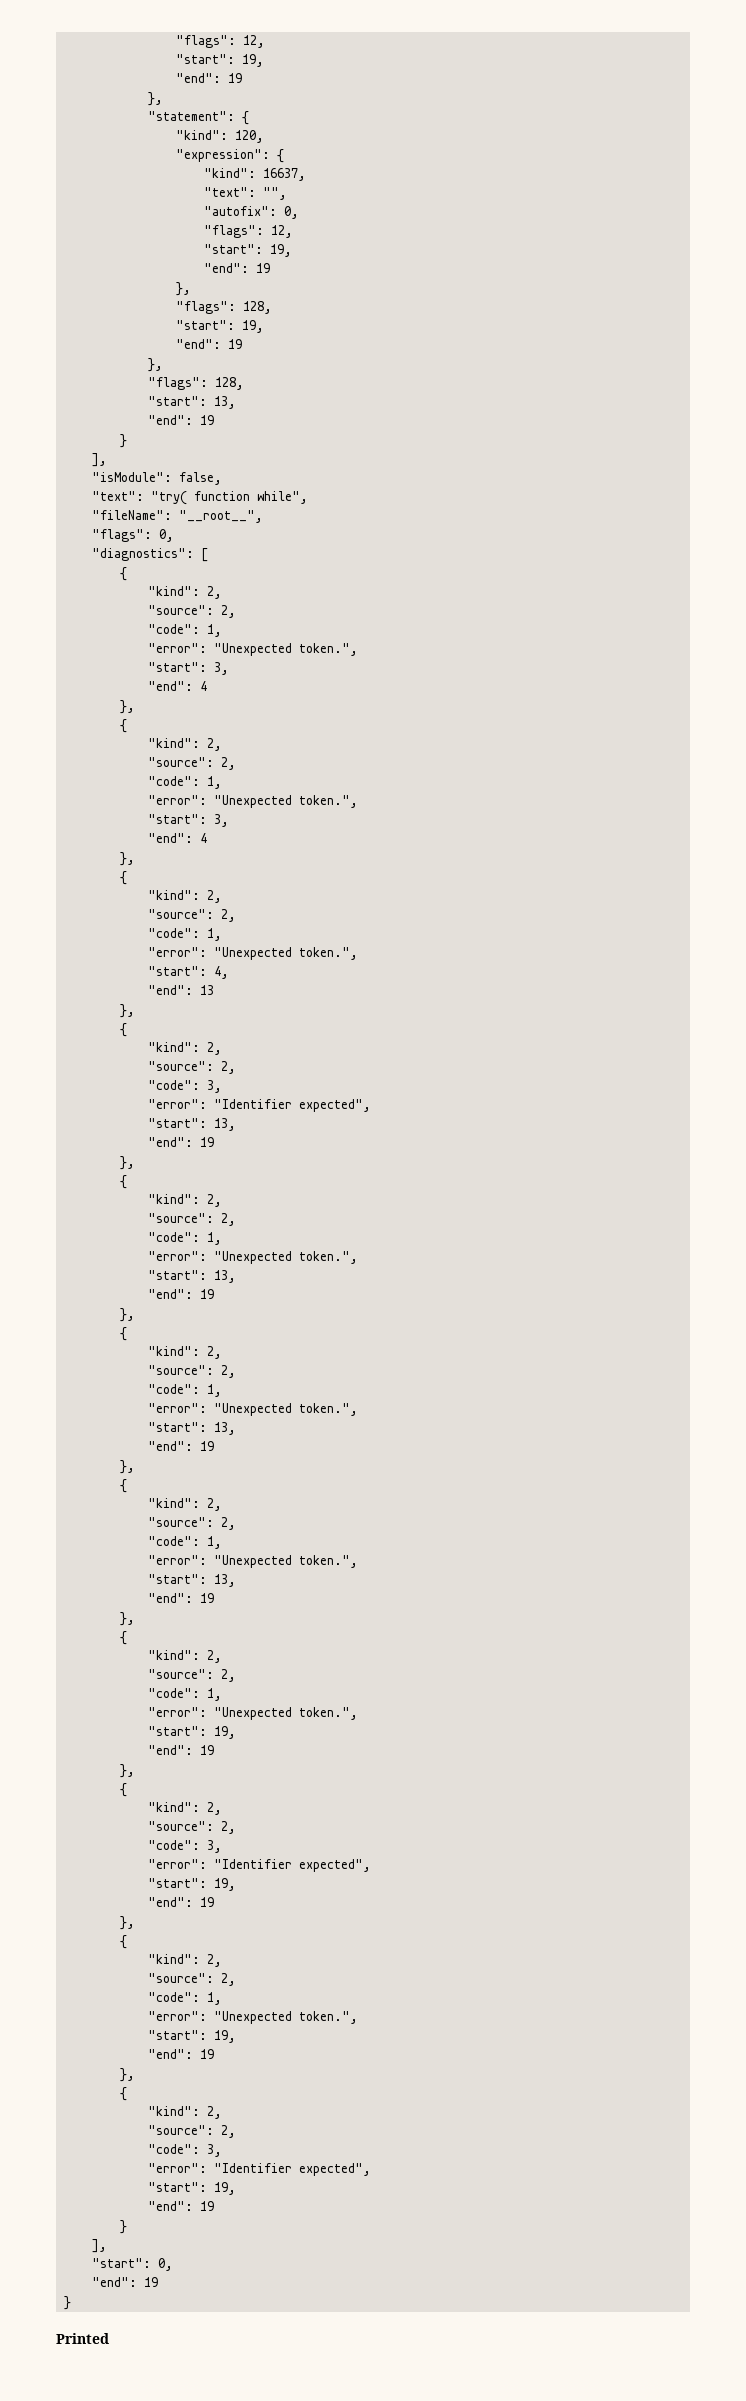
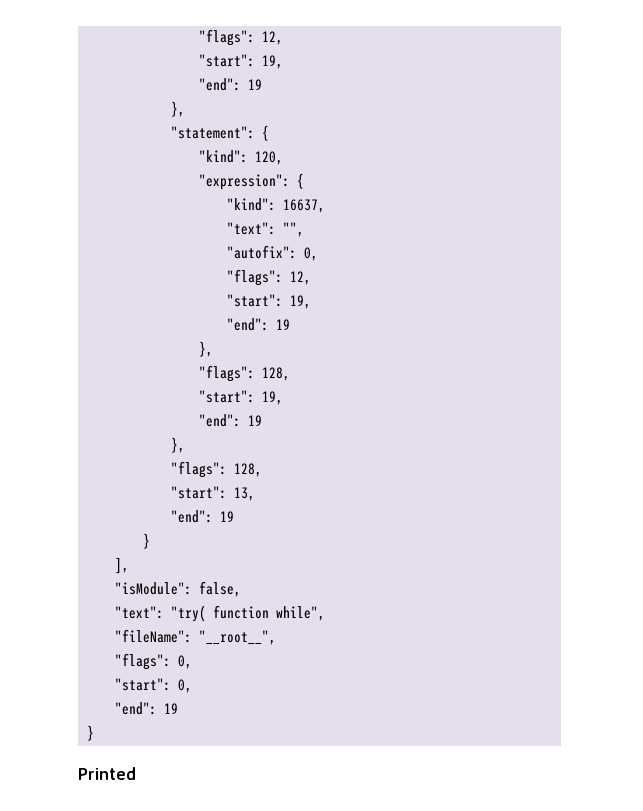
[91,548,208,562] [119,567,127,581] [147,586,222,599] [147,605,236,618] [147,624,222,637] [147,643,358,656] [147,662,229,675] [147,681,207,691] [119,700,135,714] [119,719,127,733] [147,738,222,751] [147,757,236,770] [147,776,222,789] [147,795,358,808] [147,814,229,827] [147,833,207,843] [119,852,135,866] [119,871,127,885] [147,890,222,903] [147,909,236,922] [147,928,222,941] [147,947,358,960] [147,966,229,979] [147,985,214,995] [119,1004,135,1018] [119,1023,127,1037] [147,1042,222,1055] [147,1061,236,1074] [147,1080,222,1093] [147,1099,371,1112] [147,1118,236,1131] [147,1137,214,1147] [119,1156,135,1170] [119,1175,127,1189] [147,1194,222,1207] [147,1213,236,1226] [147,1232,222,1245] [147,1251,358,1264] [147,1270,236,1283] [147,1289,214,1299] [119,1308,135,1322] [119,1327,127,1341] [147,1346,222,1359] [147,1365,236,1378] [147,1384,222,1397] [147,1403,358,1416] [147,1422,236,1435] [147,1441,214,1451] [119,1460,135,1474] [119,1479,127,1493] [147,1498,222,1511] [147,1517,236,1530] [147,1536,222,1549] [147,1555,358,1568] [147,1574,236,1587] [147,1593,214,1603] [119,1612,135,1626] [119,1631,127,1645] [147,1650,222,1663] [147,1669,236,1682] [147,1688,222,1701] [147,1707,358,1720] [147,1726,236,1739] [147,1745,214,1755] [119,1764,135,1778] [119,1783,127,1797] [147,1802,222,1815] [147,1821,236,1834] [147,1840,222,1853] [147,1859,371,1872] [147,1878,236,1891] [147,1897,214,1907] [119,1916,135,1930] [119,1935,127,1949] [147,1954,222,1967] [147,1973,236,1986] [147,1992,222,2005] [147,2011,358,2024] [147,2030,236,2043] [147,2049,214,2059] [119,2068,135,2082] [119,2087,127,2101] [147,2106,222,2119] [147,2125,236,2138] [147,2144,222,2157] [147,2163,371,2176] [147,2182,236,2195] [147,2201,214,2211] [119,2220,127,2234] [91,2239,107,2253] // "diagnostics": [ // { // "kind": 2, // "source": 2, // "code": 1, // "error": "Unexpected token.", // "start": 3, // "end": 4 // }, // { // "kind": 2, // "source": 2, // "code": 1, // "error": "Unexpected token.", // "start": 3, // "end": 4 // }, // { // "kind": 2, // "source": 2, // "code": 1, // "error": "Unexpected token.", // "start": 4, // "end": 13 // }, // { // "kind": 2, // "source": 2, // "code": 3, // "error": "Identifier expected", // "start": 13, // "end": 19 // }, // { // "kind": 2, // "source": 2, // "code": 1, // "error": "Unexpected token.", // "start": 13, // "end": 19 // }, // { // "kind": 2, // "source": 2, // "code": 1, // "error": "Unexpected token.", // "start": 13, // "end": 19 // }, // { // "kind": 2, // "source": 2, // "code": 1, // "error": "Unexpected token.", // "start": 13, // "end": 19 // }, // { // "kind": 2, // "source": 2, // "code": 1, // "error": "Unexpected token.", // "start": 19, // "end": 19 // }, // { // "kind": 2, // "source": 2, // "code": 3, // "error": "Identifier expected", // "start": 19, // "end": 19 // }, // { // "kind": 2, // "source": 2, // "code": 1, // "error": "Unexpected token.", // "start": 19, // "end": 19 // }, // { // "kind": 2, // "source": 2, // "code": 3, // "error": "Identifier expected", // "start": 19, // "end": 19 // } // ], -> (193, 662) none

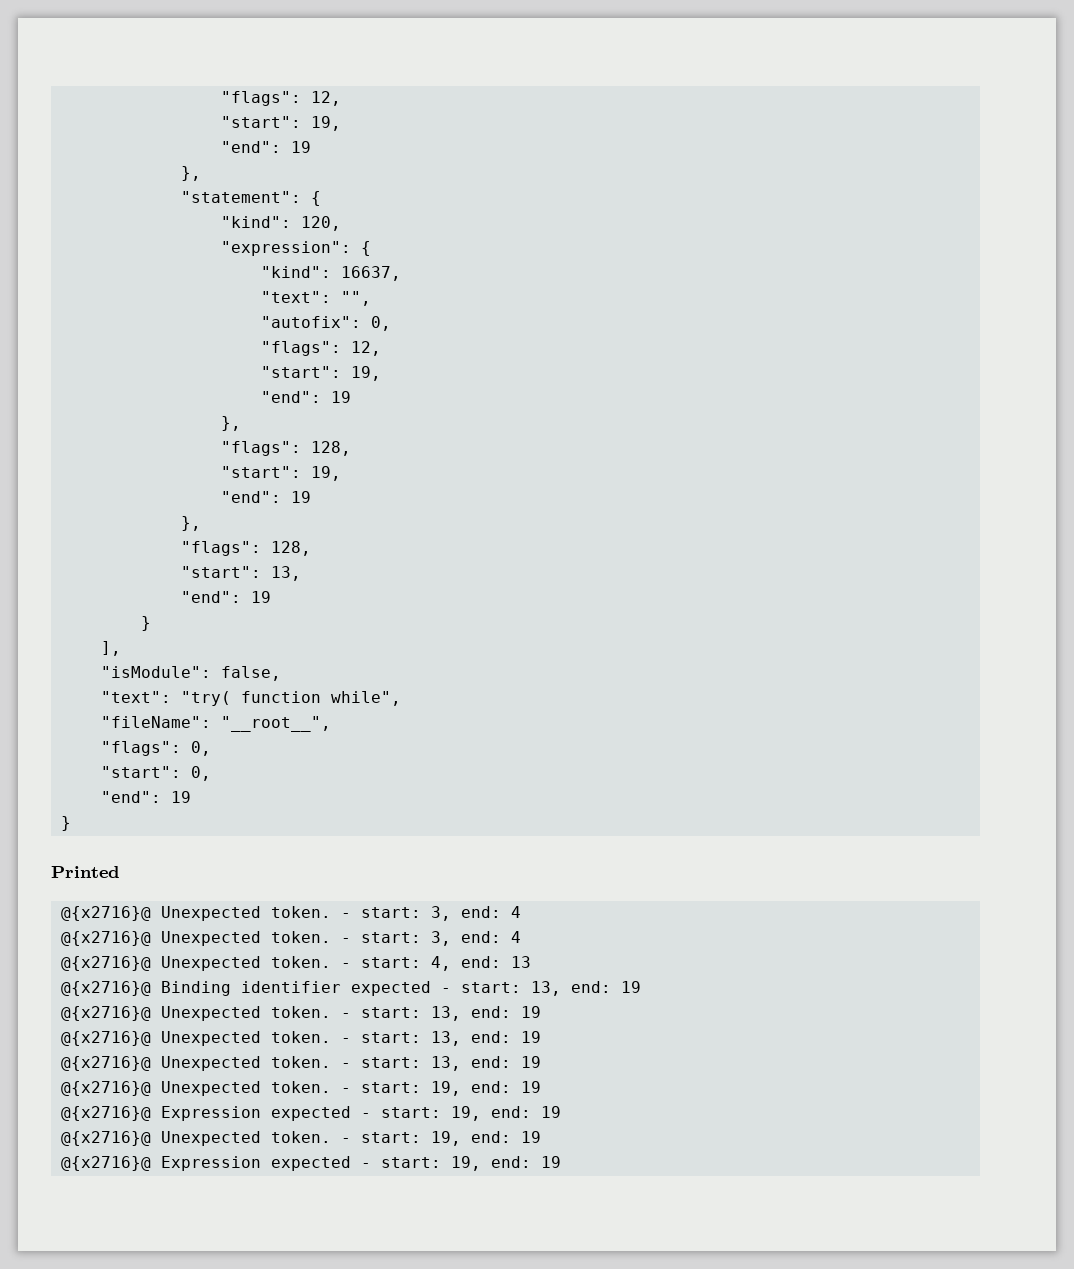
(136, 773) none -> [60,906,521,921] [60,931,521,946] [60,956,531,971] [60,981,641,996] [60,1006,541,1021] [60,1031,541,1046] [60,1056,541,1071] [60,1081,541,1096] [60,1106,561,1121] [60,1131,541,1146] [60,1156,561,1171] // @{x2716}@ Unexpected token. - start: 3, end: 4 // @{x2716}@ Unexpected token. - start: 3, end: 4 // @{x2716}@ Unexpected token. - start: 4, end: 13 // @{x2716}@ Binding identifier expected - start: 13, end: 19 // @{x2716}@ Unexpected token. - start: 13, end: 19 // @{x2716}@ Unexpected token. - start: 13, end: 19 // @{x2716}@ Unexpected token. - start: 13, end: 19 // @{x2716}@ Unexpected token. - start: 19, end: 19 // @{x2716}@ Expression expected - start: 19, end: 19 // @{x2716}@ Unexpected token. - start: 19, end: 19 // @{x2716}@ Expression expected - start: 19, end: 19

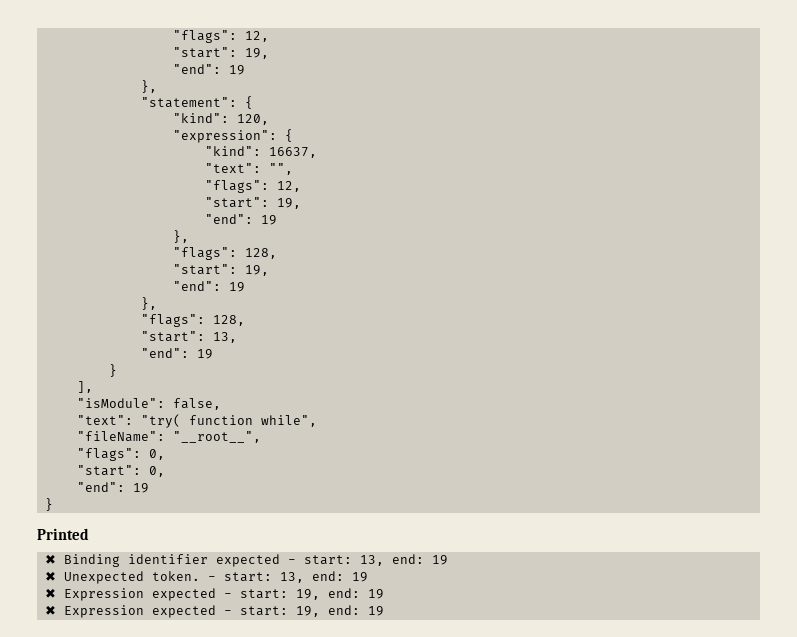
[260,316,391,331] // "autofix": 0, -> (293, 169) none
[60,906,521,921] [60,931,521,946] [60,956,531,971] [60,981,151,996] @{x2716}@ Unexpected token. - start: 3, end: 4 // @{x2716}@ Unexpected token. - start: 3, end: 4 // @{x2716}@ Unexpected token. - start: 4, end: 13 // @{x2716}@ -> [44,554,56,564] ✖
[60,1006,541,1021] [60,1031,541,1046] [60,1056,541,1071] [60,1081,541,1096] [60,1106,151,1121] @{x2716}@ Unexpected token. - start: 13, end: 19 // @{x2716}@ Unexpected token. - start: 13, end: 19 // @{x2716}@ Unexpected token. - start: 13, end: 19 // @{x2716}@ Unexpected token. - start: 19, end: 19 // @{x2716}@ -> [44,571,368,584] [44,588,56,598] ✖ Unexpected token. - start: 13, end: 19 // ✖
[60,1131,541,1146] [60,1156,151,1171] @{x2716}@ Unexpected token. - start: 19, end: 19 // @{x2716}@ -> [44,605,56,615] ✖

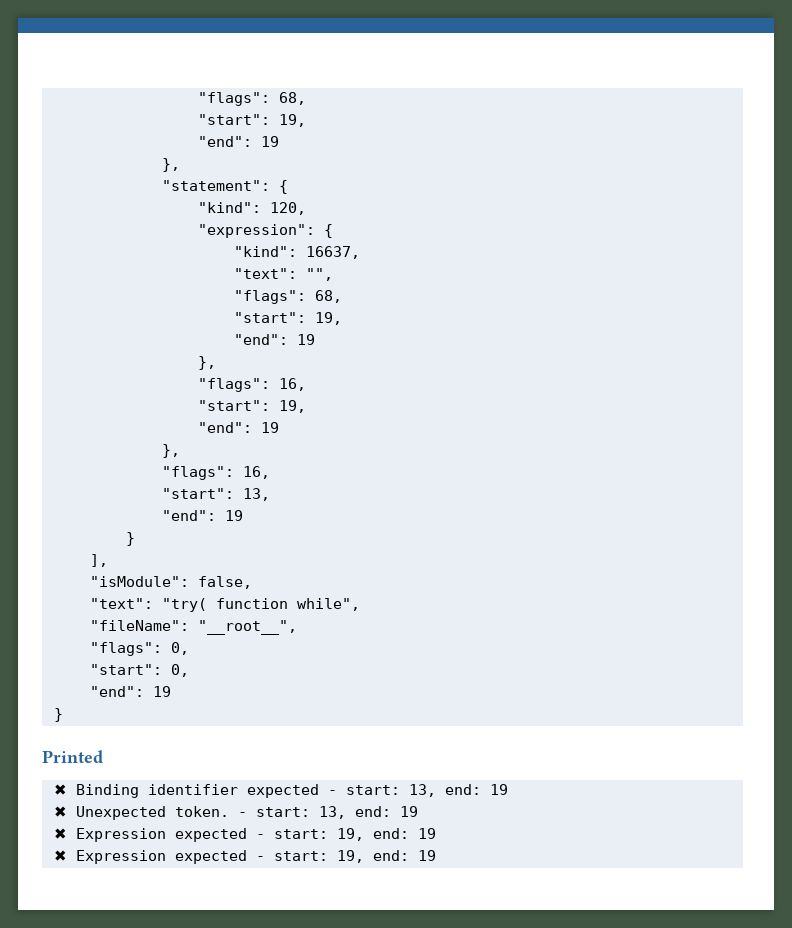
[172,30,269,43] "flags": 12, -> [197,92,306,106] "flags": 68,
[276,181,301,192] [204,197,301,209] [204,214,277,225] [172,230,189,243] [172,247,277,260] [172,264,269,276] [172,281,245,292] [140,297,157,310] [140,314,245,327] 12, // "start": 19, // "end": 19 // }, // "flags": 128, // "start": 19, // "end": 19 // }, // "flags": 128, -> [314,290,342,303] [233,312,342,325] [233,334,315,345] [197,356,216,370] [197,378,306,392] [197,400,306,413] [197,422,279,433] [161,444,180,458] [161,466,270,480] 68, // "start": 19, // "end": 19 // }, // "flags": 16, // "start": 19, // "end": 19 // }, // "flags": 16,

